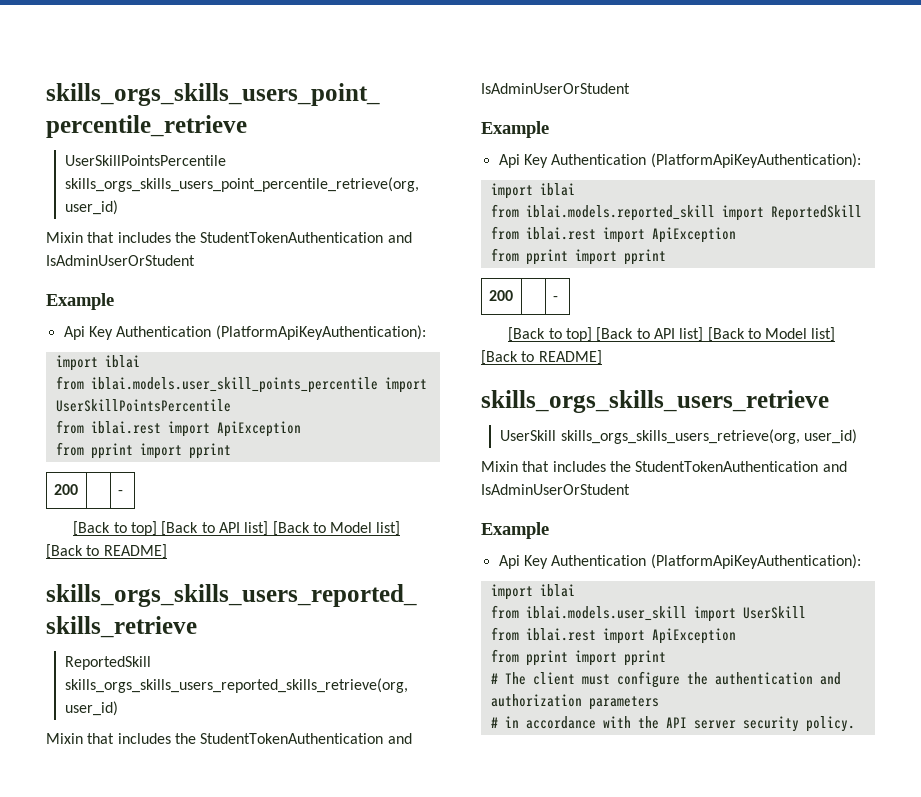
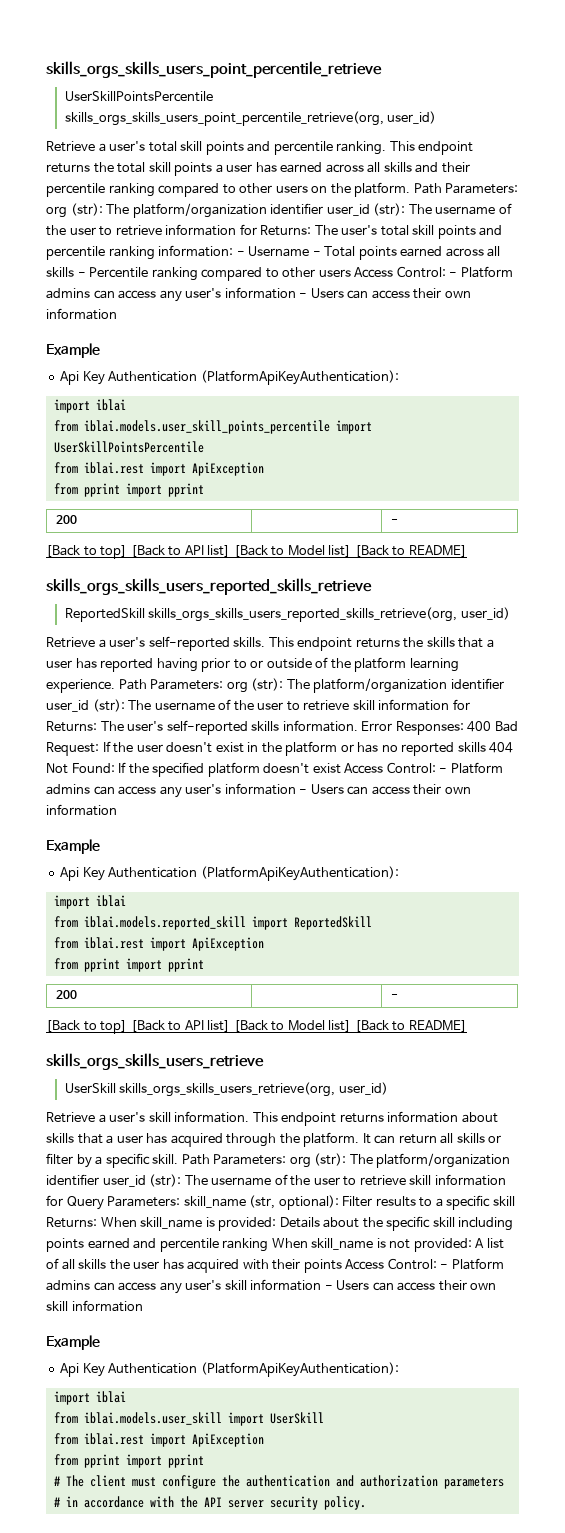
[46,232,412,243] [46,255,195,266] Mixin that includes the StudentTokenAuthentication and IsAdminUserOrStudent -> [46,141,474,155] [46,162,470,176] [46,182,519,197] [46,203,512,218] [46,224,503,239] [46,245,501,260] [46,266,513,281] [46,287,471,302] [46,308,117,320] Retrieve a user's total skill points and percentile ranking. This endpoint returns the total skill points a user has earned across all skills and their percentile ranking compared to other users on the platform. Path Parameters: org (str): The platform/organization identifier user_id (str): The username of the user to retrieve information for Returns: The user's total skill points and percentile ranking information: - Username - Total points earned across all skills - Percentile ranking compared to other users Access Control: - Platform admins can access any user's information - Users can access their own information
[46,733,412,744] [481,83,630,94] Mixin that includes the StudentTokenAuthentication and IsAdminUserOrStudent -> [46,636,494,651] [46,657,459,672] [46,678,504,693] [46,699,470,712] [46,720,518,735] [46,741,514,756] [46,762,503,777] [46,783,471,798] [46,804,117,816] Retrieve a user's self-reported skills. This endpoint returns the skills that a user has reported having prior to or outside of the platform learning experience. Path Parameters: org (str): The platform/organization identifier user_id (str): The username of the user to retrieve skill information for Returns: The user's self-reported skills information. Error Responses: 400 Bad Request: If the user doesn't exist in the platform or has no reported skills 404 Not Found: If the specified platform doesn't exist Access Control: - Platform admins can access any user's information - Users can access their own information
[481,461,847,472] [481,484,630,495] Mixin that includes the StudentTokenAuthentication and IsAdminUserOrStudent -> [46,1111,498,1126] [46,1132,502,1147] [46,1153,511,1168] [46,1174,506,1187] [46,1195,515,1210] [46,1216,514,1231] [46,1238,504,1252] [46,1258,504,1273] [46,1279,497,1294] [46,1300,143,1312] Retrieve a user's skill information. This endpoint returns information about skills that a user has acquired through the platform. It can return all skills or filter by a specific skill. Path Parameters: org (str): The platform/organization identifier user_id (str): The username of the user to retrieve skill information for Query Parameters: skill_name (str, optional): Filter results to a specific skill Returns: When skill_name is provided: Details about the specific skill including points earned and percentile ranking When skill_name is not provided: A list of all skills the user has acquired with their points Access Control: - Platform admins can access any user's skill information - Users can access their own skill information

